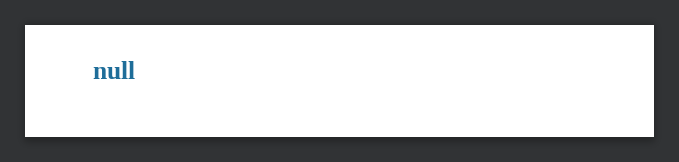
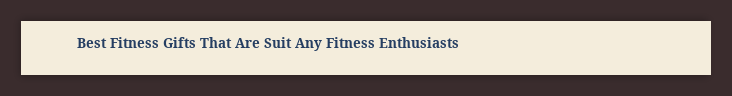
[93,61,135,79] null -> [77,37,459,51] Best Fitness Gifts That Are Suit Any Fitness Enthusiasts

